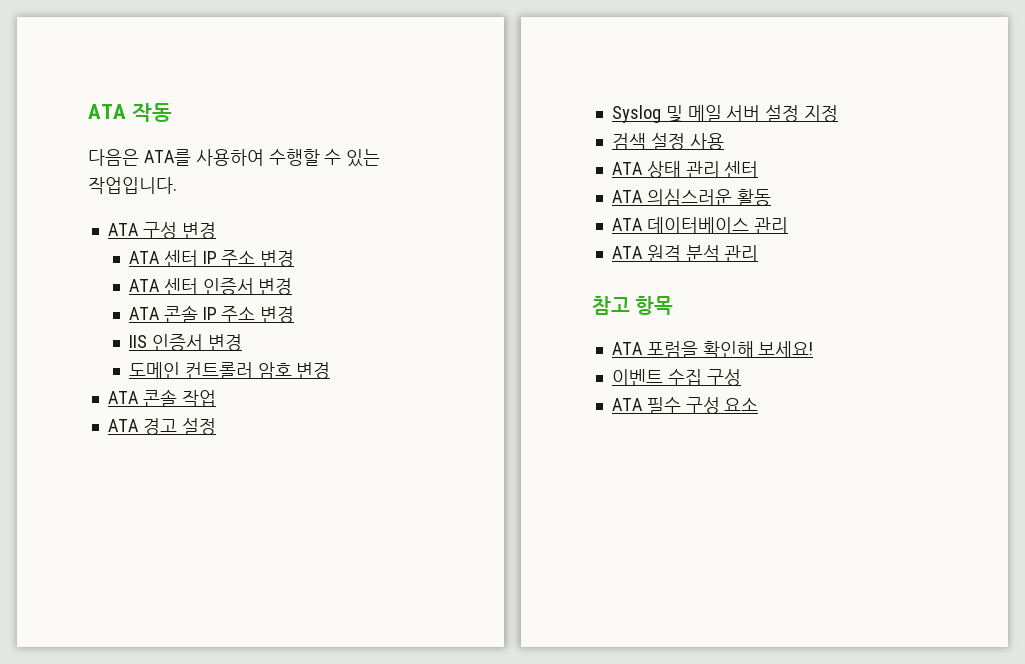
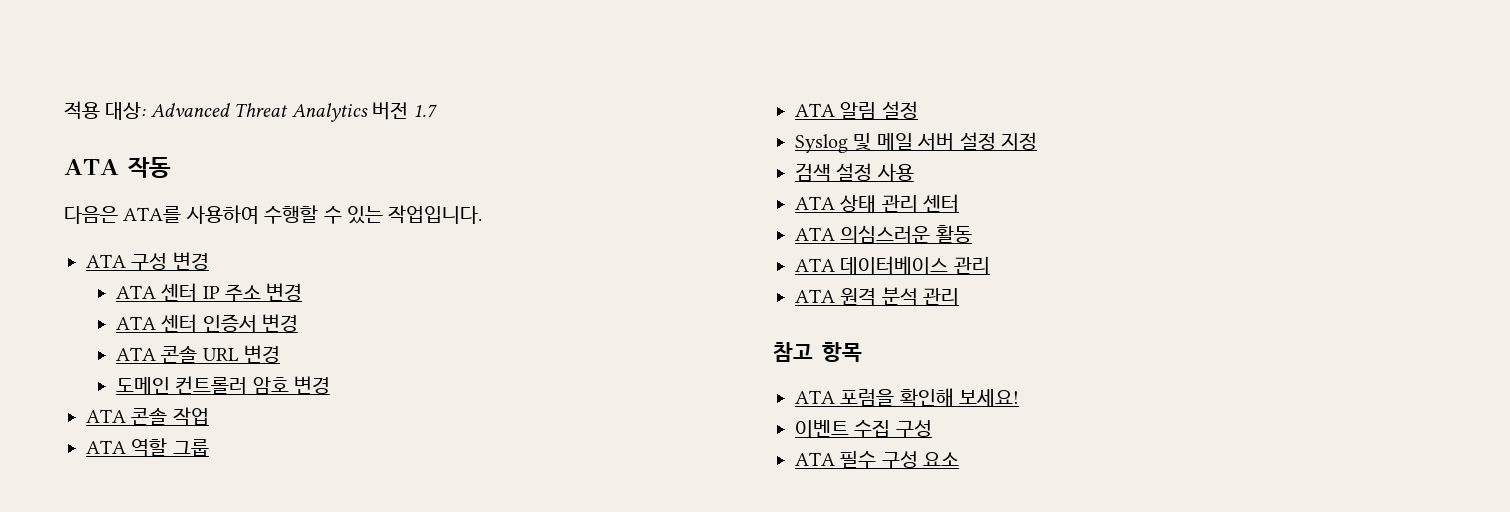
(88, 111) none -> [64,101,438,122] 적용 대상: Advanced Threat Analytics 버전 1.7 //
[202,306,295,323] [128,334,203,351] IP 주소 변경 // IIS 인증서 -> [202,348,239,361] URL
[142,418,177,435] 경고 -> [131,438,209,457] [795,102,877,119] 역할 그룹 // ATA 알림

